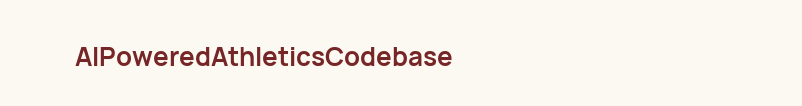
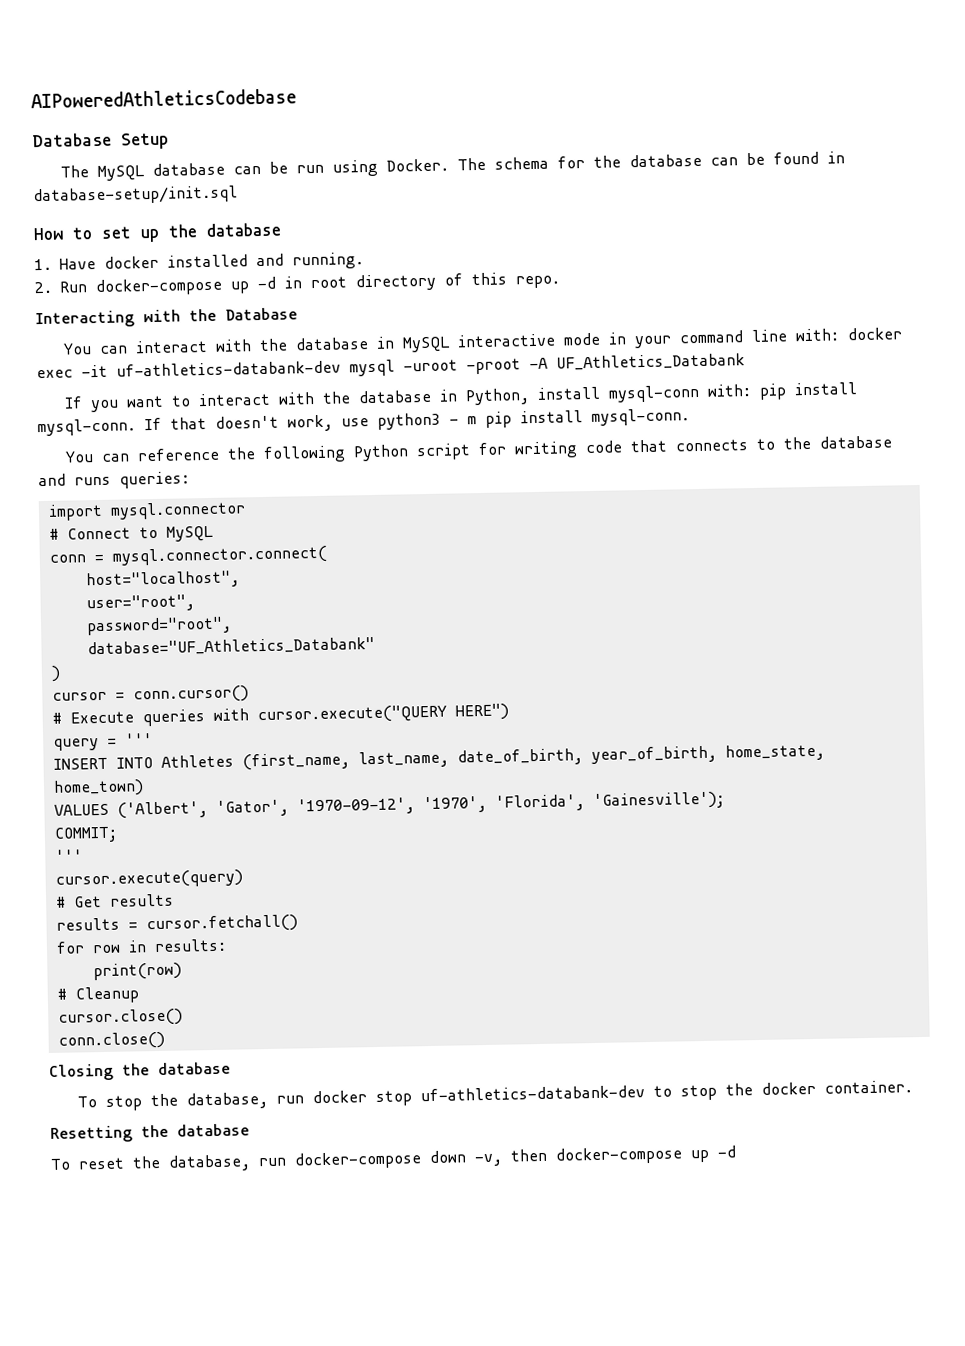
(453, 56) none -> [32,132,169,150] [60,151,846,181] [33,185,238,206] [33,222,281,243] [34,252,364,271] [34,272,560,297] [35,307,298,329] [63,327,903,355] [36,353,745,379] [64,382,858,413] [37,408,690,437] [65,435,893,463] [38,471,190,489] [47,501,246,521] [48,525,214,542] [48,545,327,566] [85,570,240,590] [85,594,195,613] [85,616,232,636] [86,636,375,657] [50,665,61,682] [51,685,249,704] [51,703,509,727] [52,733,153,751] [52,743,825,771] [52,779,144,797] [53,791,725,819] [53,826,118,843] [54,849,83,862] [54,869,243,889] [55,893,174,908] [55,914,298,934] [55,938,227,954] [92,962,182,981] [56,986,139,1004] [57,1008,183,1027] [57,1031,165,1050] [49,1061,231,1082] [77,1080,914,1111] [50,1123,250,1143] [50,1145,736,1172] // Database Setup // The MySQL database can be run using Docker. The schema for the database can be found in database-setup/init.sql // How to set up the database // 1. Have docker installed and running. // 2. Run docker-compose up -d in root directory of this repo. // Interacting with the Database // You can interact with the database in MySQL interactive mode in your command line with: docker exec -it uf-athletics-databank-dev mysql -uroot -proot -A UF_Athletics_Databank // If you want to interact with the database in Python, install mysql-conn with: pip install mysql-conn. If that doesn't work, use python3 - m pip install mysql-conn. // You can reference the following Python script for writing code that connects to the database and runs queries: // import mysql.connector // # Connect to MySQL // conn = mysql.connector.connect( // host="localhost", // user="root", // password="root", // database="UF_Athletics_Databank" // ) // cursor = conn.cursor() // # Execute queries with cursor.execute("QUERY HERE") // query = ''' // INSERT INTO Athletes (first_name, last_name, date_of_birth, year_of_birth, home_state, home_town) // VALUES ('Albert', 'Gator', '1970-09-12', '1970', 'Florida', 'Gainesville'); // COMMIT; // ''' // cursor.execute(query) // # Get results // results = cursor.fetchall() // for row in results: // print(row) // # Cleanup // cursor.close() // conn.close() // Closing the database // To stop the database, run docker stop uf-athletics-databank-dev to stop the docker container. // Resetting the database // To reset the database, run docker-compose down -v, then docker-compose up -d

